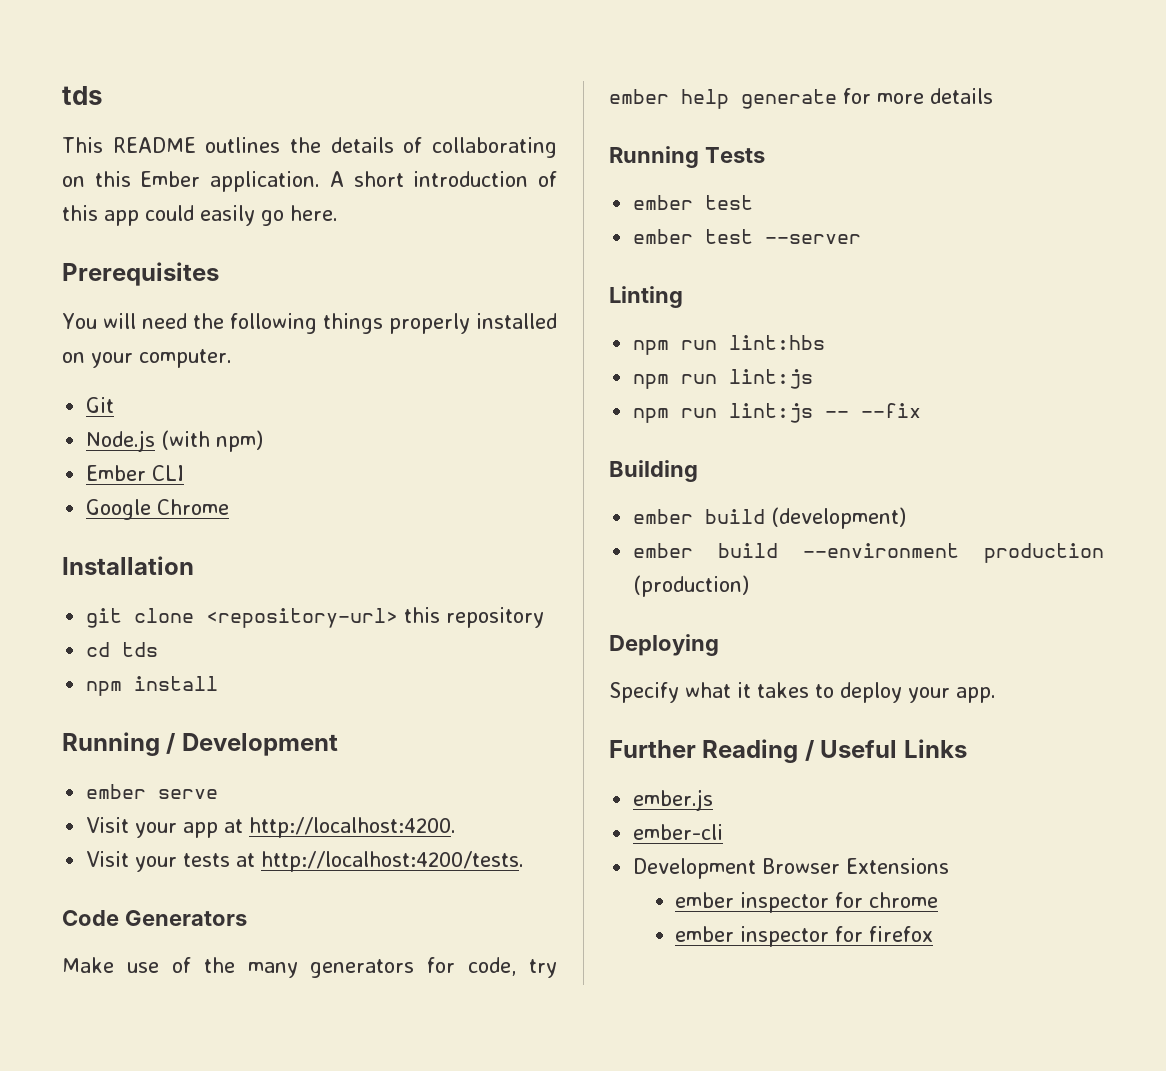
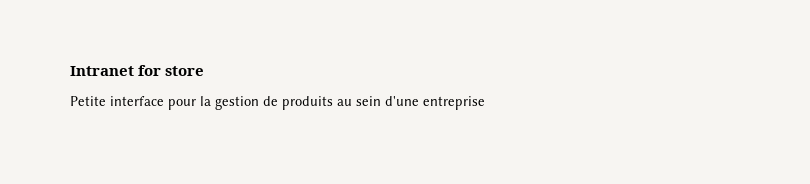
[62,86,103,105] [62,137,557,158] [62,171,557,192] [62,205,338,226] [62,262,219,286] [62,313,557,334] [62,349,232,368] [86,397,115,413] [86,430,264,452] [86,465,185,481] [86,499,230,520] [62,556,194,575] [86,607,545,628] [86,642,159,657] [86,676,219,696] [62,732,338,756] [86,784,219,799] [86,817,457,838] [86,851,525,872] [62,910,247,926] [62,957,557,978] [609,88,993,109] [609,146,765,168] [633,195,754,210] [633,229,862,244] [609,286,683,308] [633,335,826,355] [633,369,814,389] [633,403,922,423] [609,460,698,482] [633,507,907,529] [633,543,1104,563] [633,575,750,597] [609,634,719,656] [609,682,996,703] [609,739,967,763] [633,789,714,811] [633,824,724,840] [633,858,950,879] [675,892,939,913] [675,926,934,947] tds // This README outlines the details of collaborating on this Ember application. A short introduction of this app could easily go here. // Prerequisites // You will need the following things properly installed on your computer. // Git // Node.js (with npm) // Ember CLI // Google Chrome // Installation // git clone <repository-url> this repository // cd tds // npm install // Running / Development // ember serve // Visit your app at http://localhost:4200. // Visit your tests at http://localhost:4200/tests. // Code Generators // Make use of the many generators for code, try ember help generate for more details // Running Tests // ember test // ember test --server // Linting // npm run lint:hbs // npm run lint:js // npm run lint:js -- --fix // Building // ember build (development) // ember build --environment production (production) // Deploying // Specify what it takes to deploy your app. // Further Reading / Useful Links // ember.js // ember-cli // Development Browser Extensions // ember inspector for chrome // ember inspector for firefox -> [70,65,205,76] [70,96,485,110] Intranet for store // Petite interface pour la gestion de produits au sein d'une entreprise

